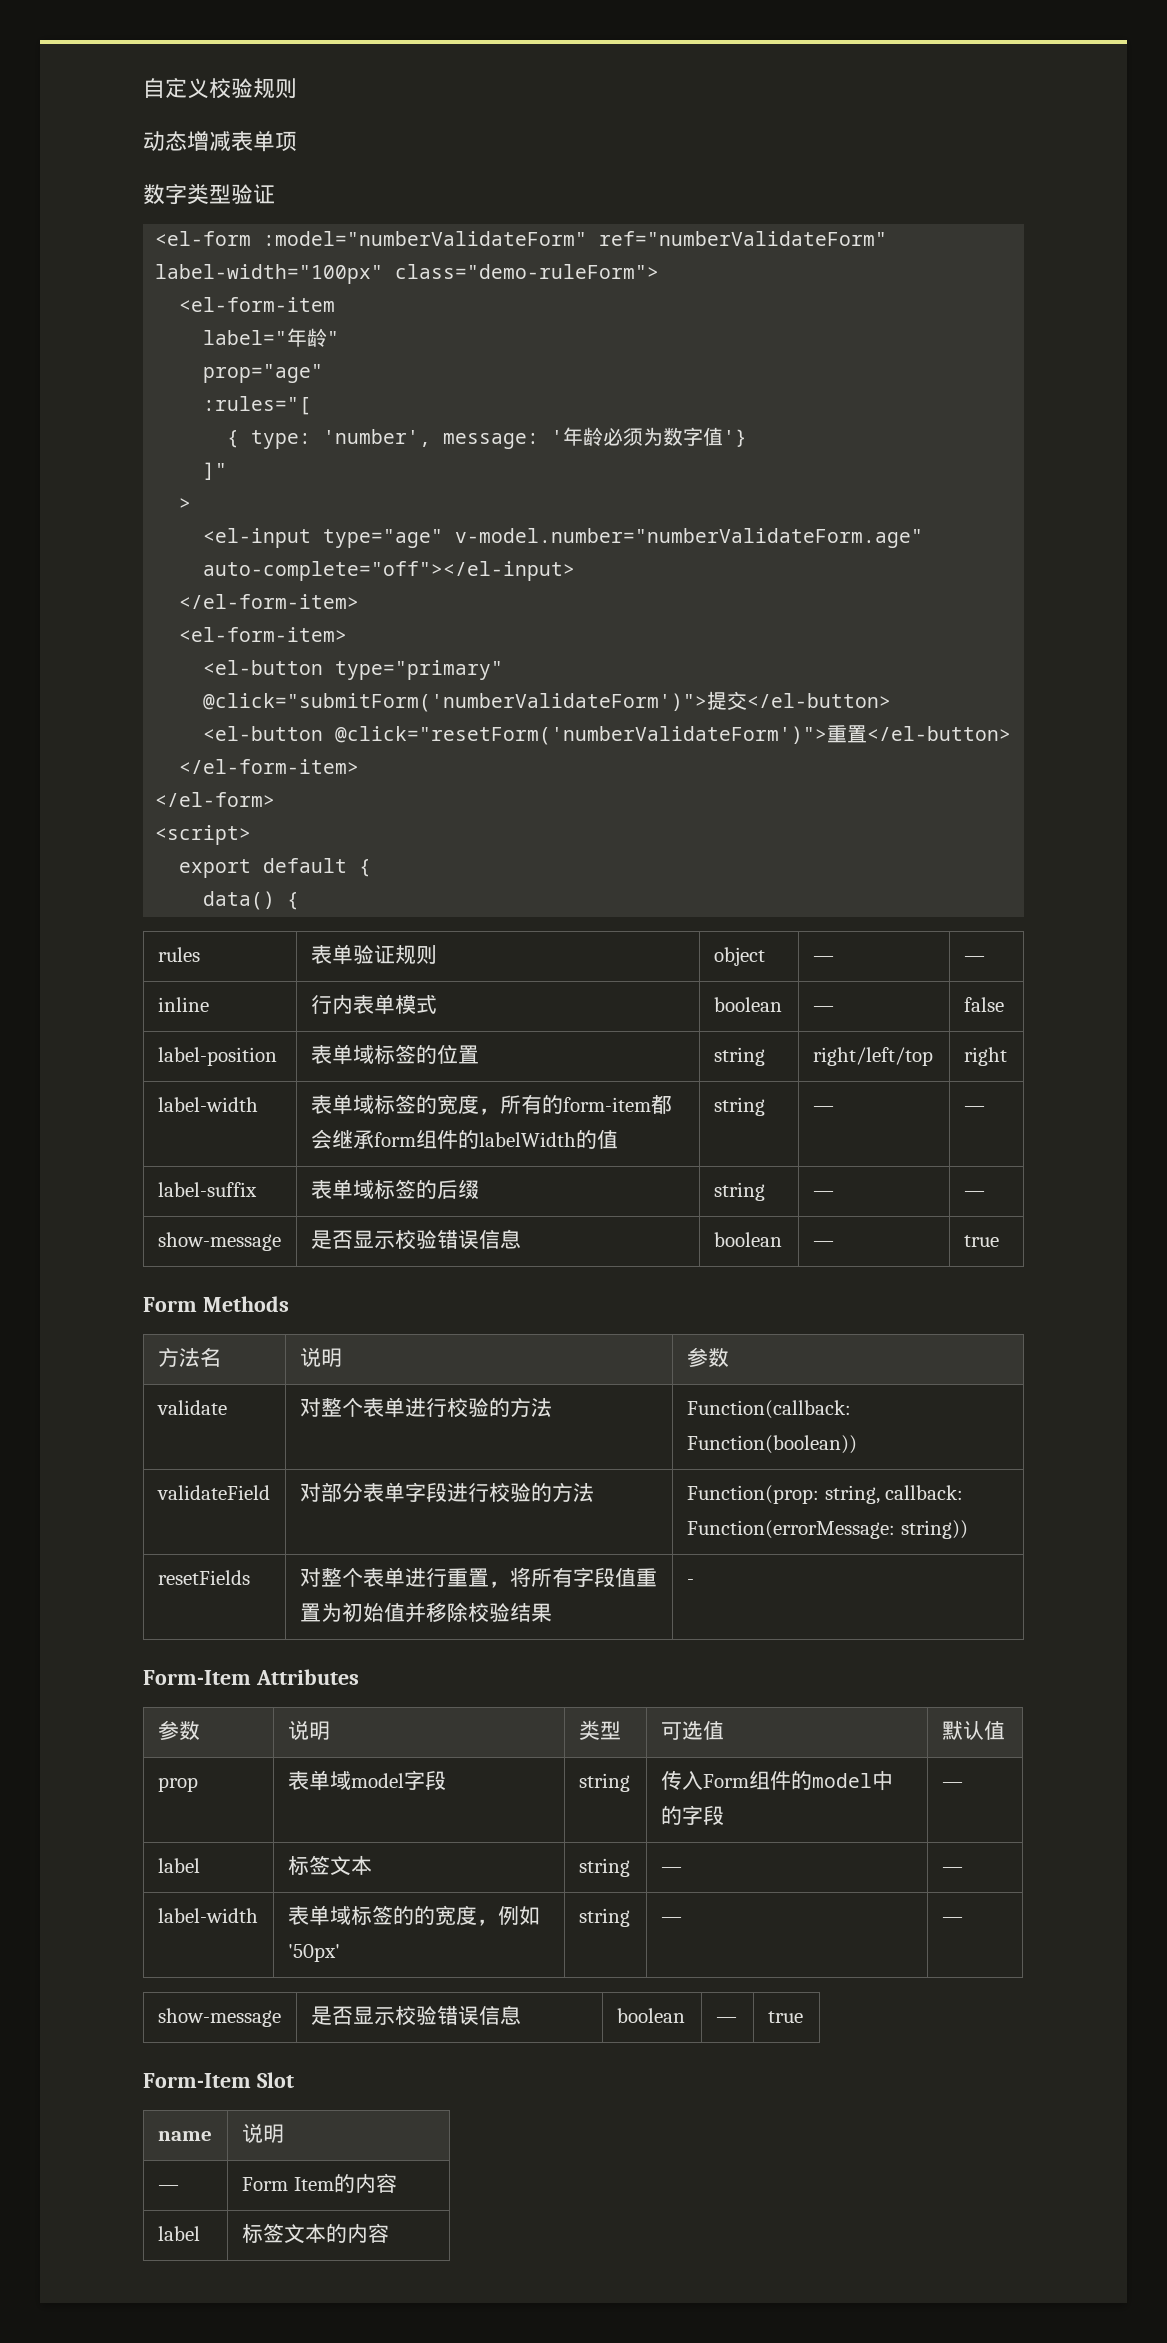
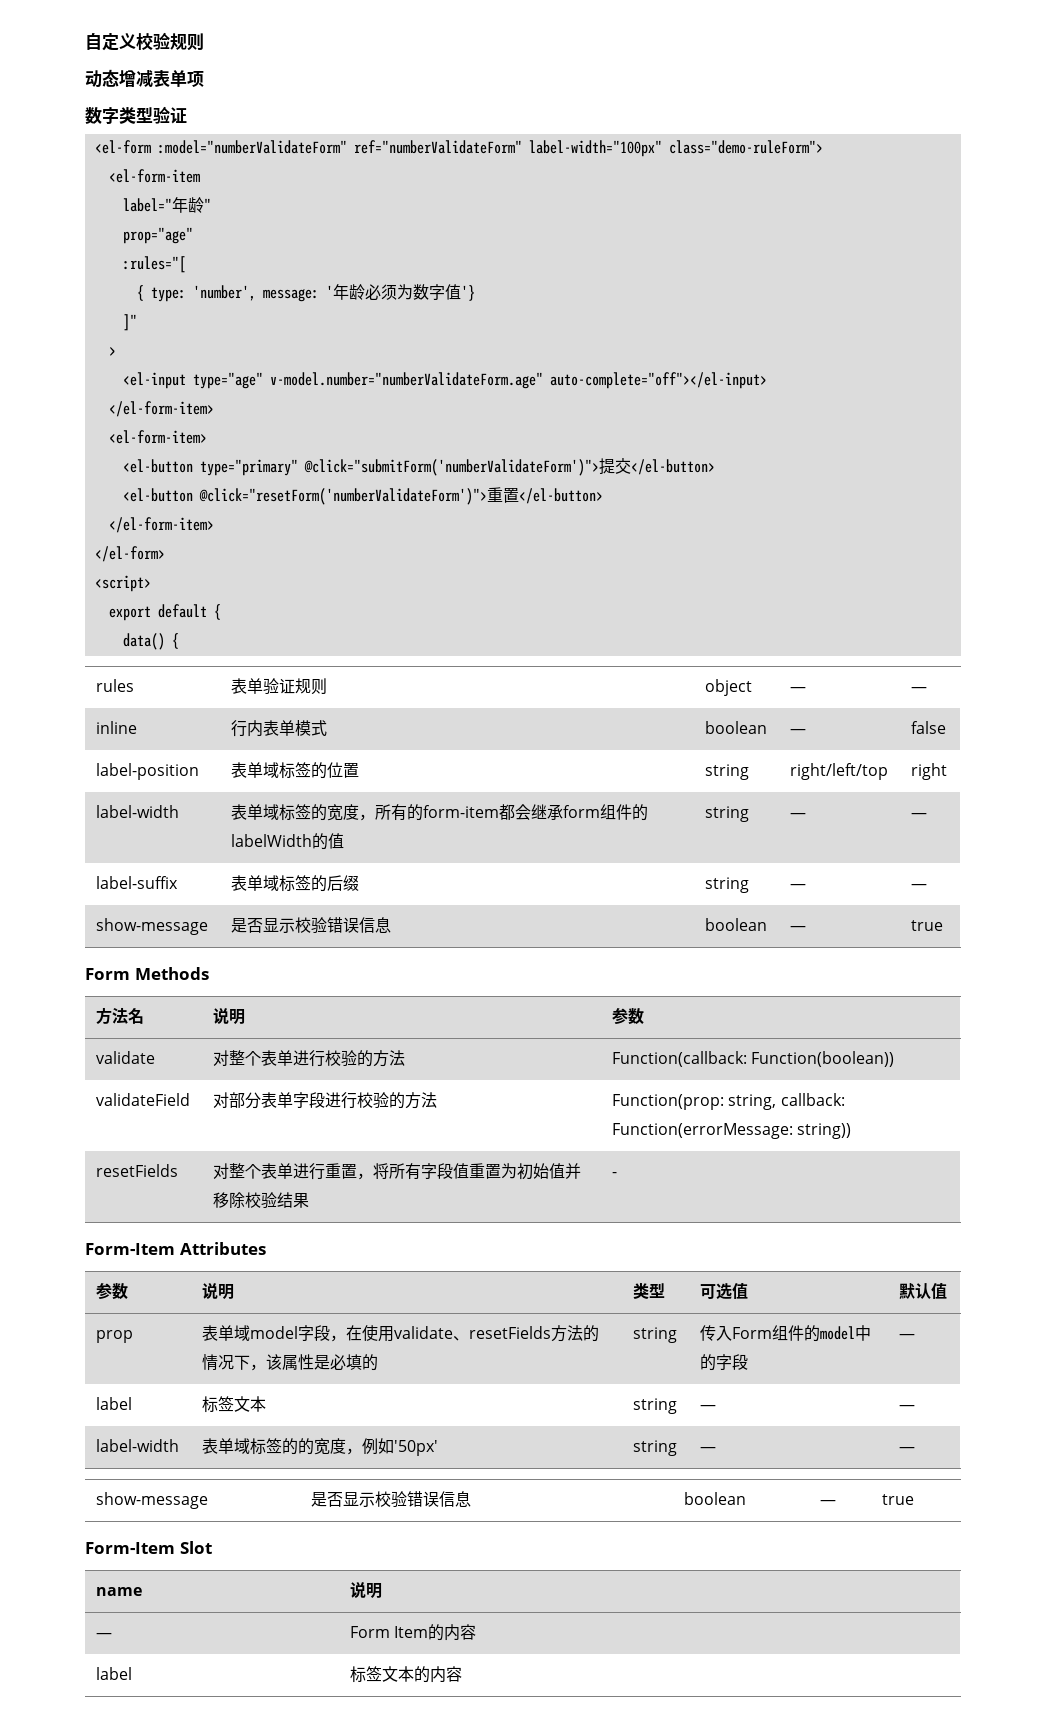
(446, 1780) none -> [330,1325,600,1342] [202,1354,379,1371] ，在使用validate、resetFields方法的情况下，该属性是必填的

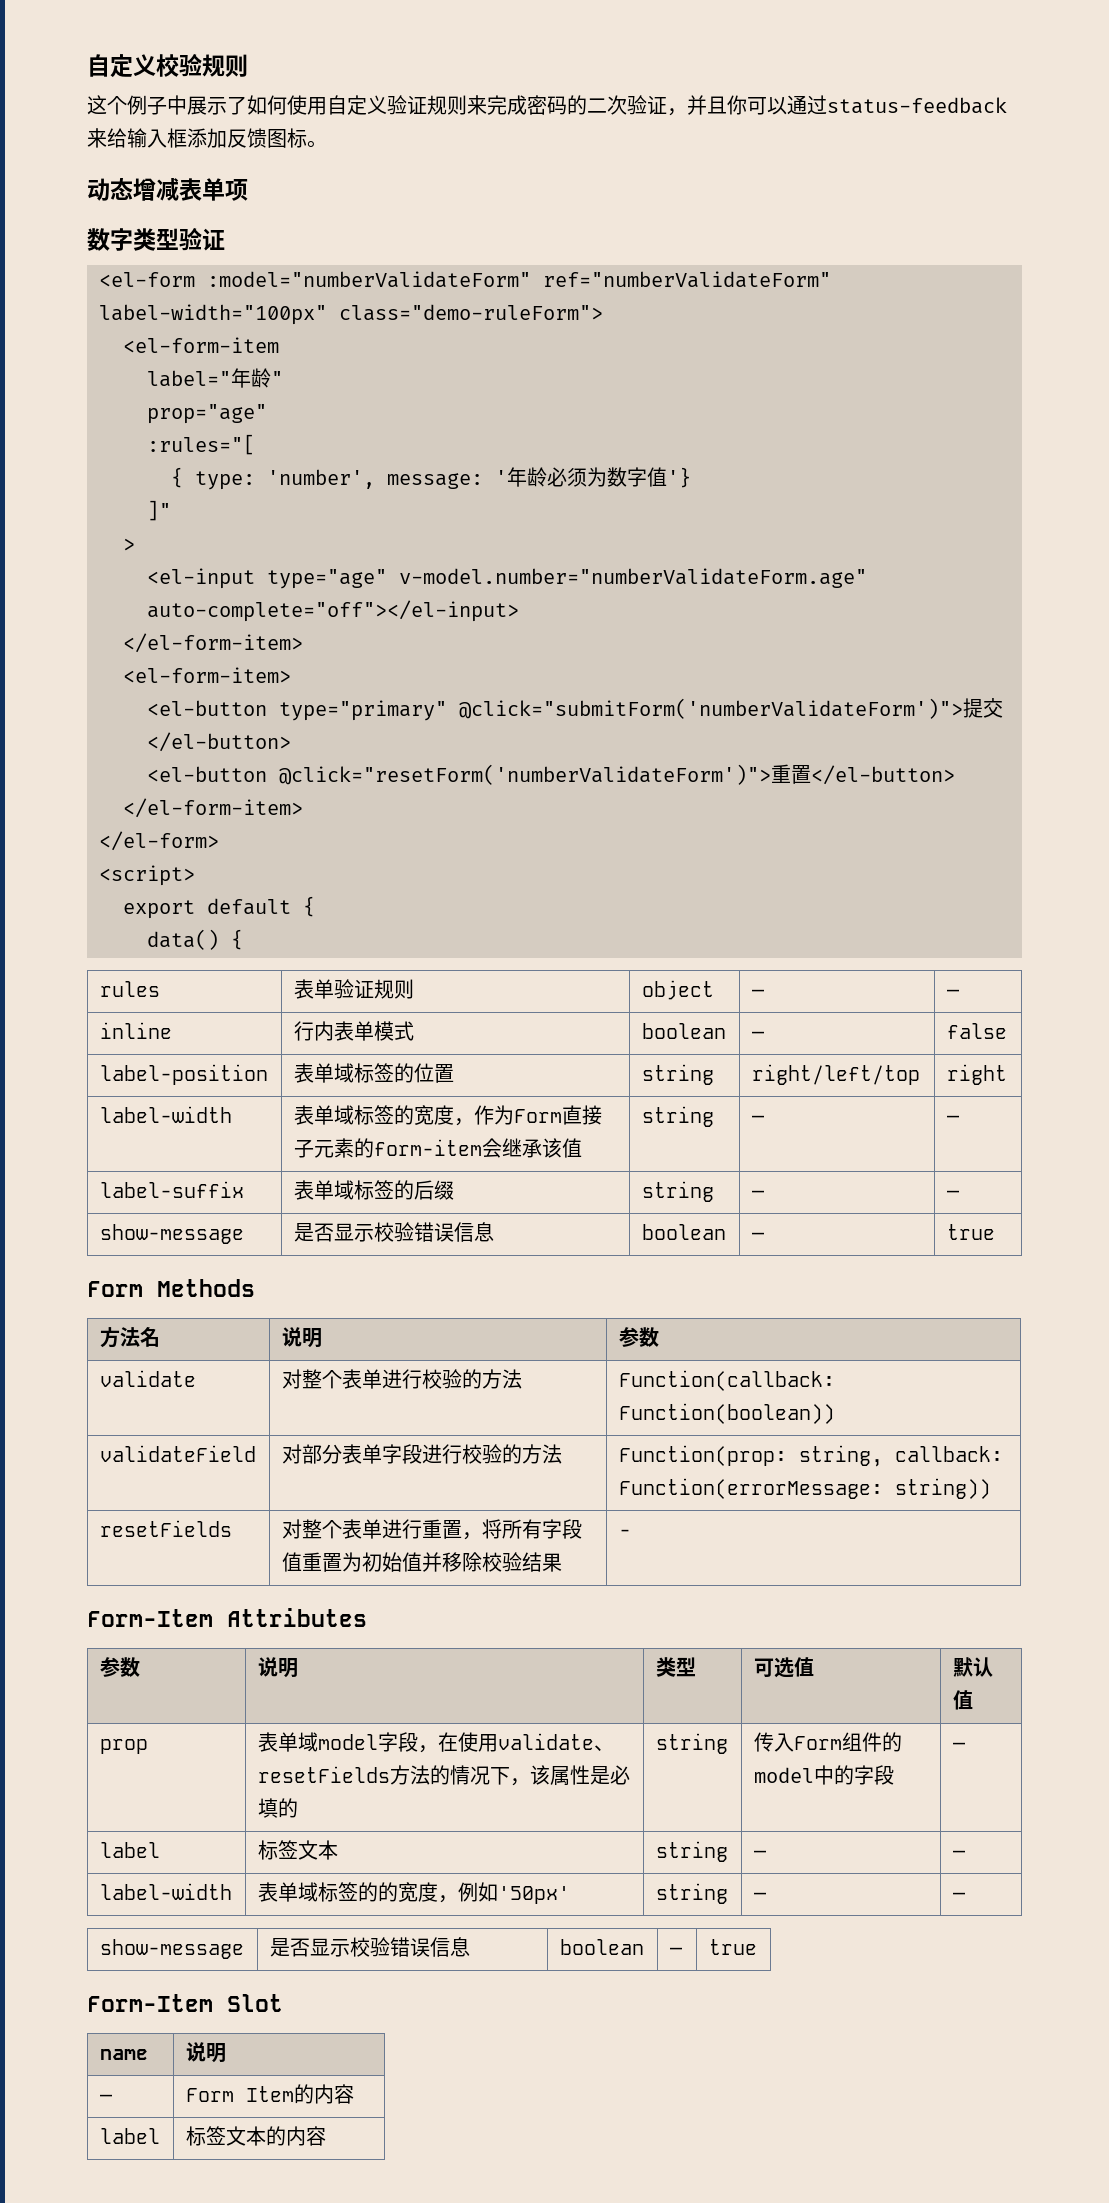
(204, 42) none -> [87,95,1007,116] [87,128,327,148] // 这个例子中展示了如何使用自定义验证规则来完成密码的二次验证，并且你可以通过status-feedback来给输入框添加反馈图标。
[375,804,649,821] [231,833,329,850] 所有的form-item都会继承form组件的labelWidth的 -> [473,1105,602,1125] [293,1138,562,1158] 作为Form直接子元素的form-item会继承该

